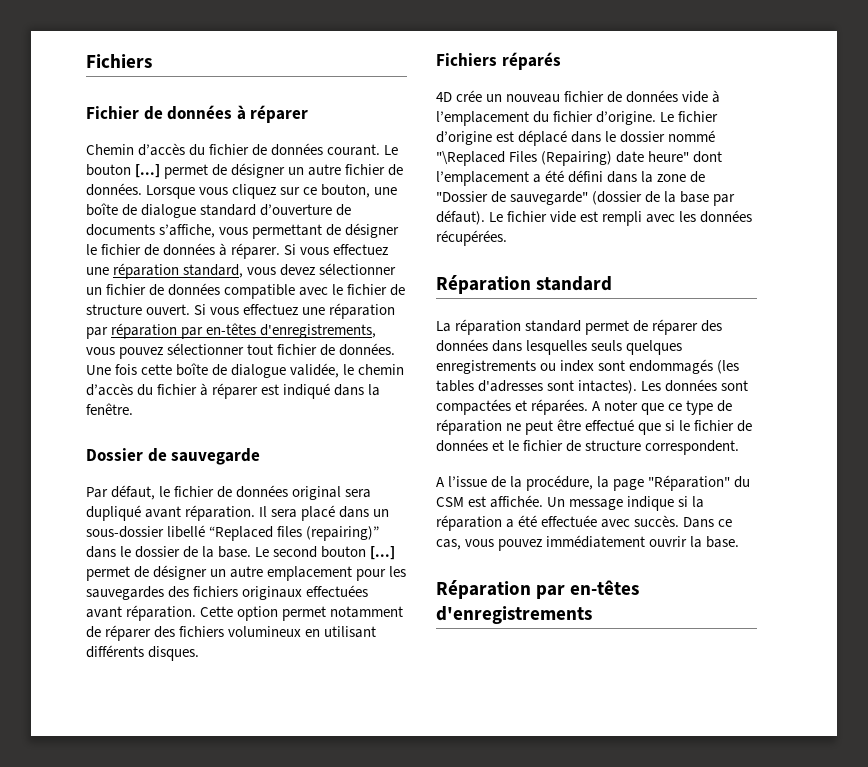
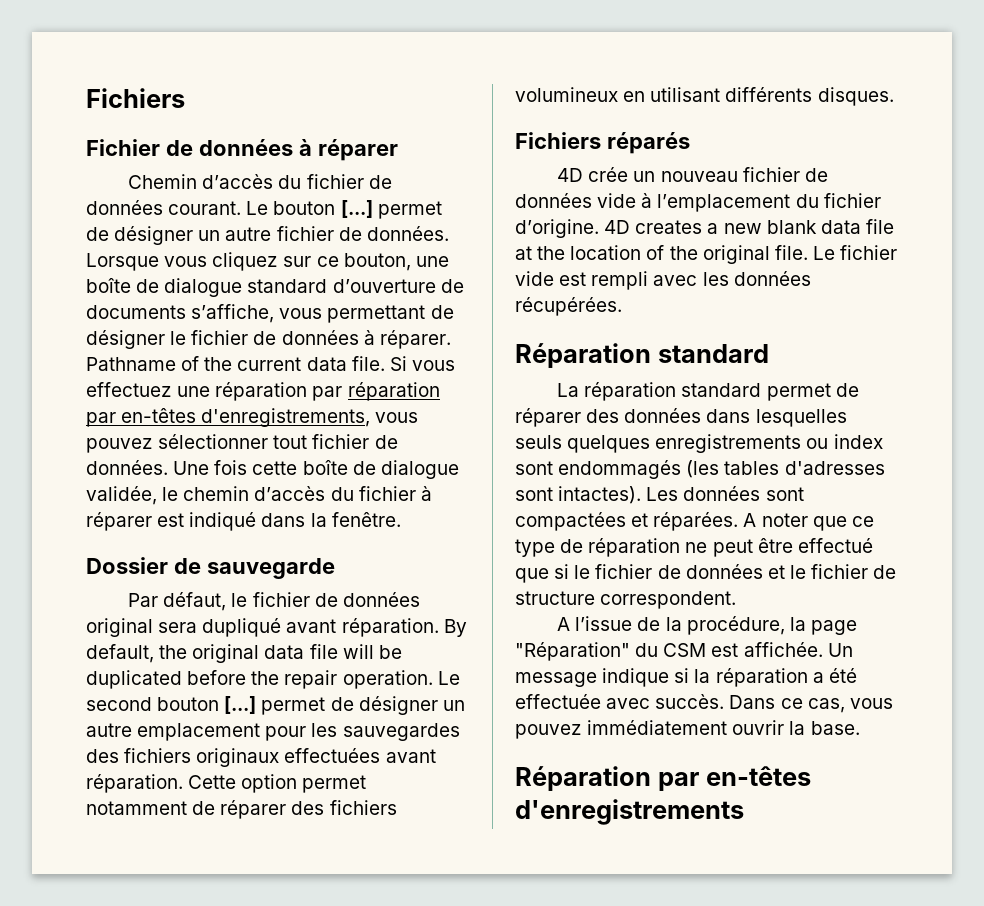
[284,244,389,255] [86,263,397,279] [86,283,406,299] [86,304,191,315] Si vous effectuez une réparation standard, vous devez sélectionner un fichier de données compatible avec le fichier de structure ouvert. -> [86,356,385,371] Pathname of the current data file.
[259,505,390,521] [86,525,380,541] [86,546,252,558] Il sera placé dans un sous-dossier libellé “Replaced files (repairing)” dans le dossier de la base. -> [443,619,467,637] [86,644,402,663] [86,670,433,689] By default, the original data file will be duplicated before the repair operation.
[660,111,719,122] [436,130,716,146] [436,151,723,166] [436,170,706,186] [436,191,736,206] [436,210,485,225] Le fichier d’origine est déplacé dans le dossier nommé "\Replaced Files (Repairing) date heure" dont l’emplacement a été défini dans la zone de "Dossier de sauvegarde" (dossier de la base par défaut). -> [604,219,894,234] [515,245,808,264] 4D creates a new blank data file at the location of the original file.

